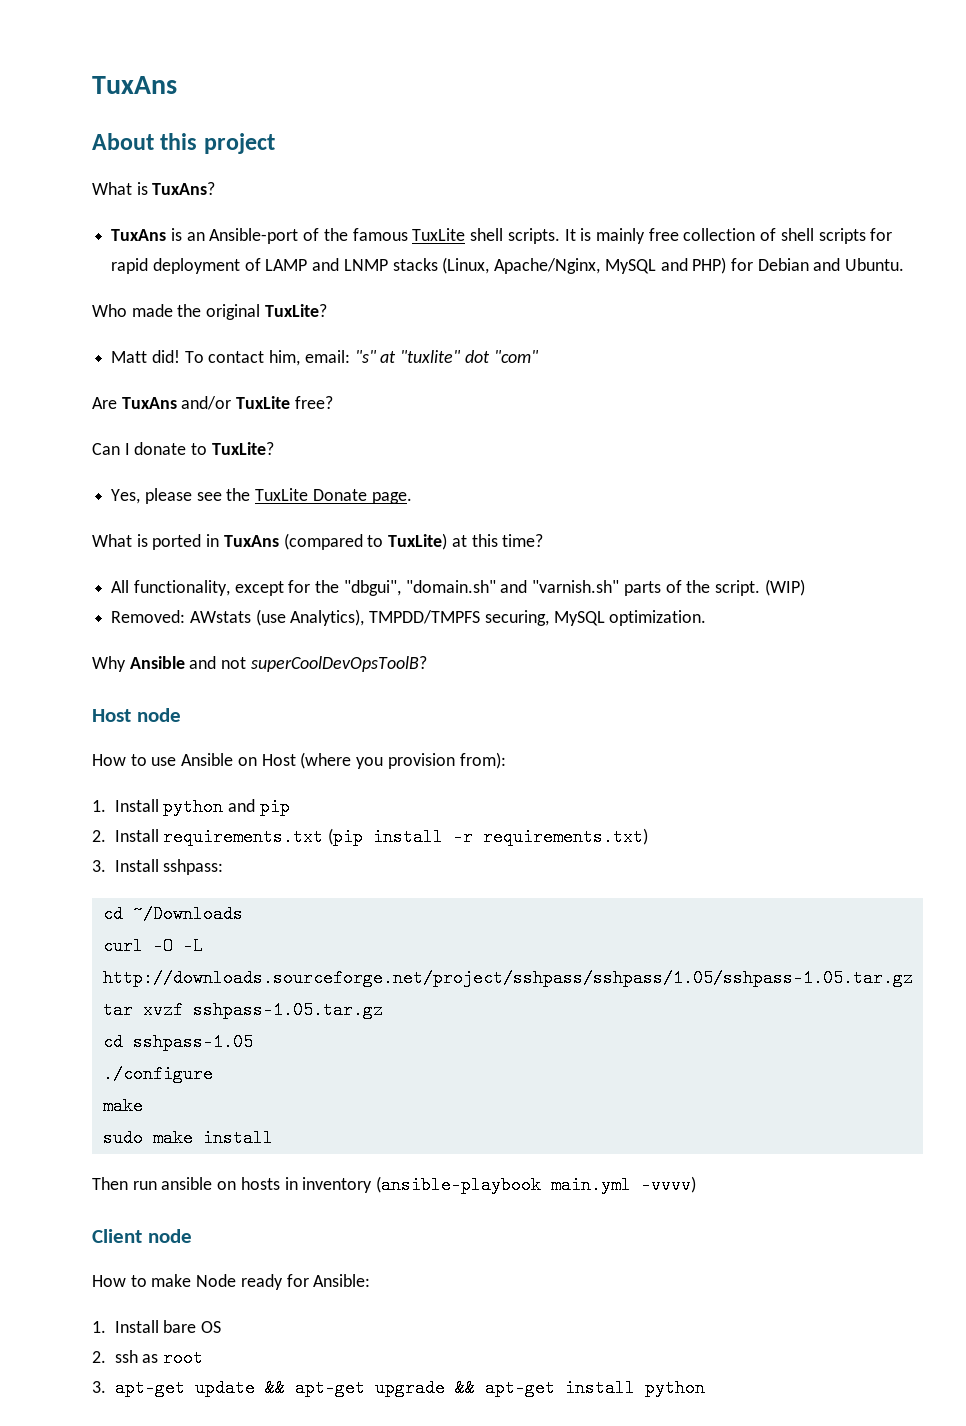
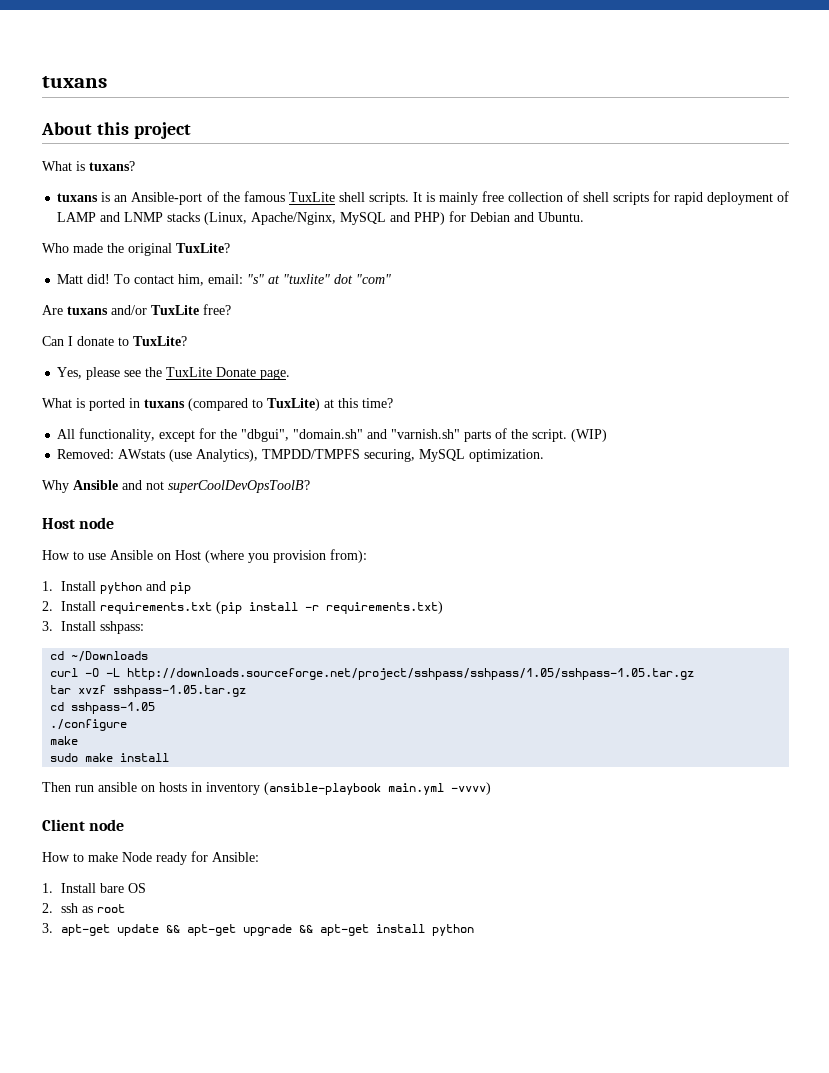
[92,76,177,94] TuxAns -> [42,76,107,88] tuxans
[152,182,216,195] [111,229,167,241] TuxAns? // TuxAns -> [89,161,135,171] [57,193,99,202] tuxans? // tuxans
[121,397,177,409] TuxAns -> [67,306,108,315] tuxans
[223,535,279,547] TuxAns -> [144,399,185,408] tuxans

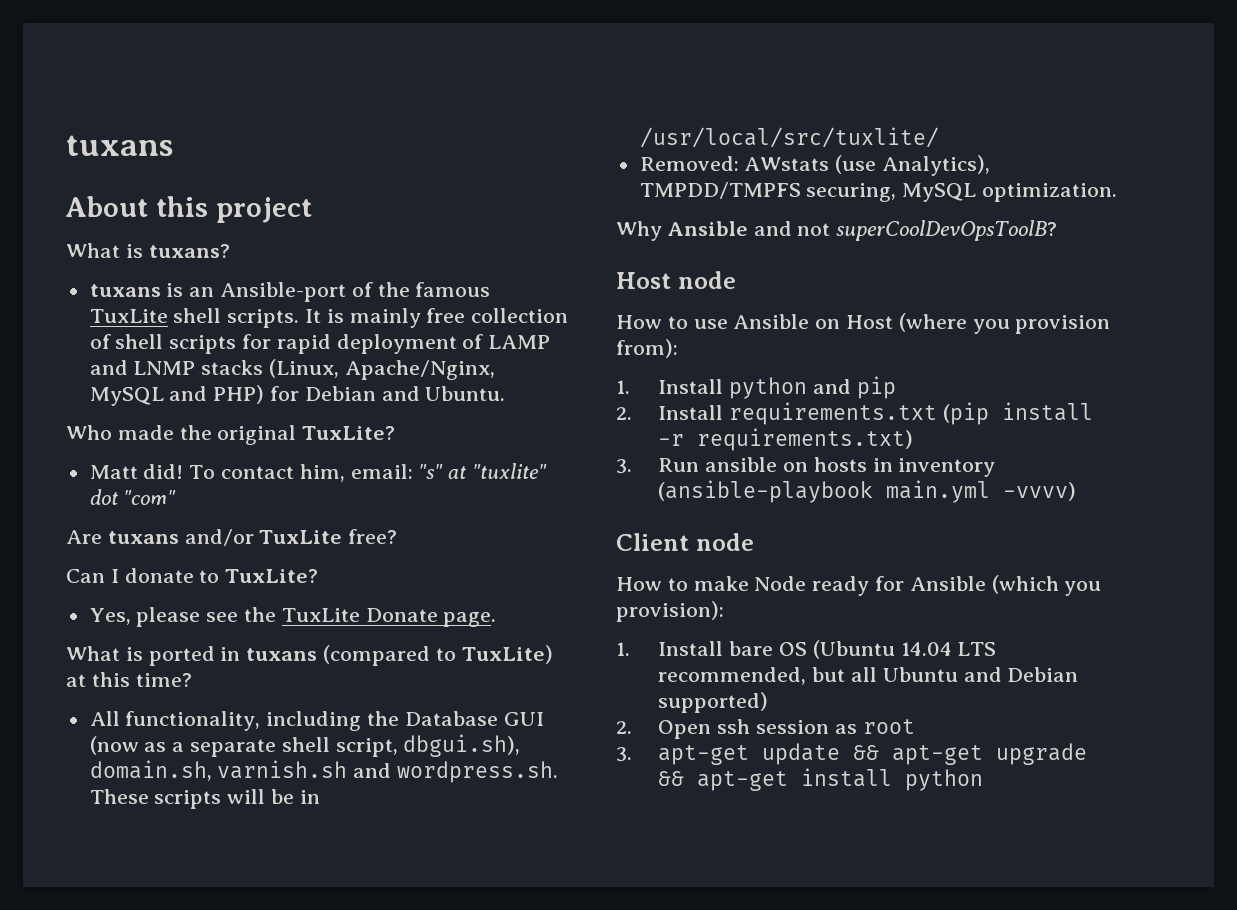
[159,428,608,442] except for the "dbgui", "domain.sh" and "varnish.sh" parts of the script. (WIP) -> [266,711,544,731] [89,734,521,757] [89,760,559,783] [89,789,320,809] [639,127,939,148] including the Database GUI (now as a separate shell script, dbgui.sh), domain.sh, varnish.sh and wordpress.sh. These scripts will be in /usr/local/src/tuxlite/
[60,621,144,634] [50,651,149,662] [50,668,695,680] [50,685,247,697] [50,702,156,714] [50,719,128,731] [50,736,79,745] [50,753,170,762] [42,782,94,792] Install sshpass: // cd ~/Downloads // curl -O -L http://downloads.sourceforge.net/project/sshpass/sshpass/1.05/sshpass-1.05.tar.gz // tar xvzf sshpass-1.05.tar.gz // cd sshpass-1.05 // ./configure // make // sudo make install // Then run -> [658,458,700,472] Run
[212,852,259,862] Ansible: -> [909,575,1102,596] [616,601,724,622] Ansible (which you provision):
[42,903,78,913] // 2. ssh -> [812,640,997,659] [658,667,1079,685] [658,692,769,713] [616,719,830,739] (Ubuntu 14.04 LTS recommended, but all Ubuntu and Debian supported) // 2. Open ssh session

